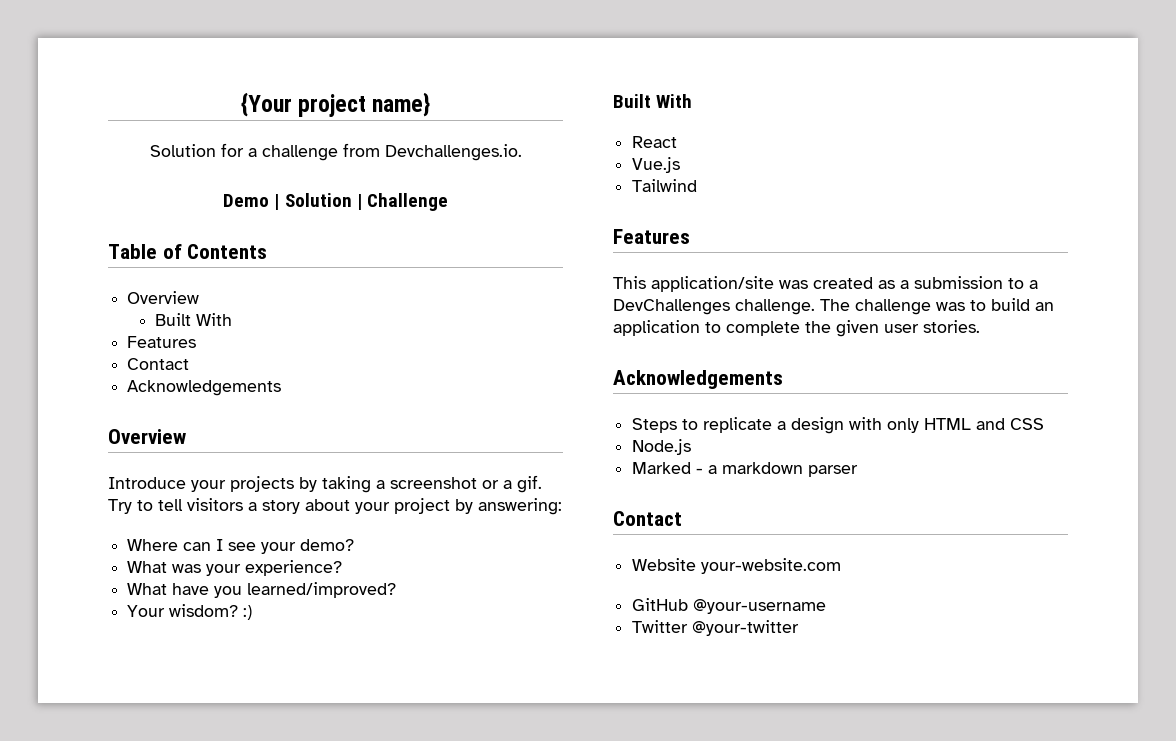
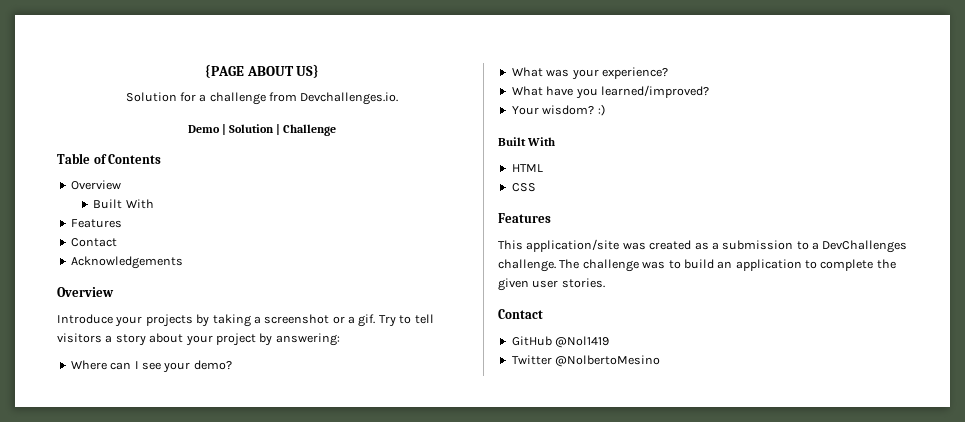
[240,92,431,117] {Your project name} -> [204,64,320,78] {PAGE ABOUT US}
[632,136,678,148] [632,157,681,173] [632,179,698,192] React // Vue.js // Tailwind -> [511,164,543,172] [511,183,536,192] HTML // CSS
[613,370,783,389] [632,417,1045,434] [632,439,692,455] [632,462,859,477] [613,511,682,526] [632,558,842,574] // Acknowledgements // Steps to replicate a design with only HTML and CSS // Node.js // Marked - a markdown parser // Contact // Website your-website.com -> [498,309,543,319] // Contact
[693,599,827,614] @your-username -> [555,336,610,348] @Nol1419
[692,620,800,636] @your-twitter -> [555,355,661,367] @NolbertoMesino

